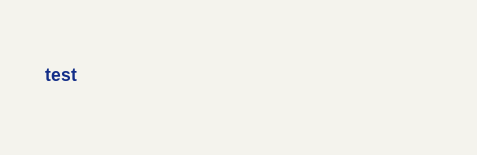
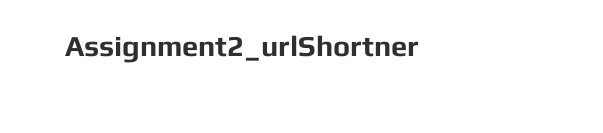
[45,68,77,81] test -> [65,35,419,63] Assignment2_urlShortner

